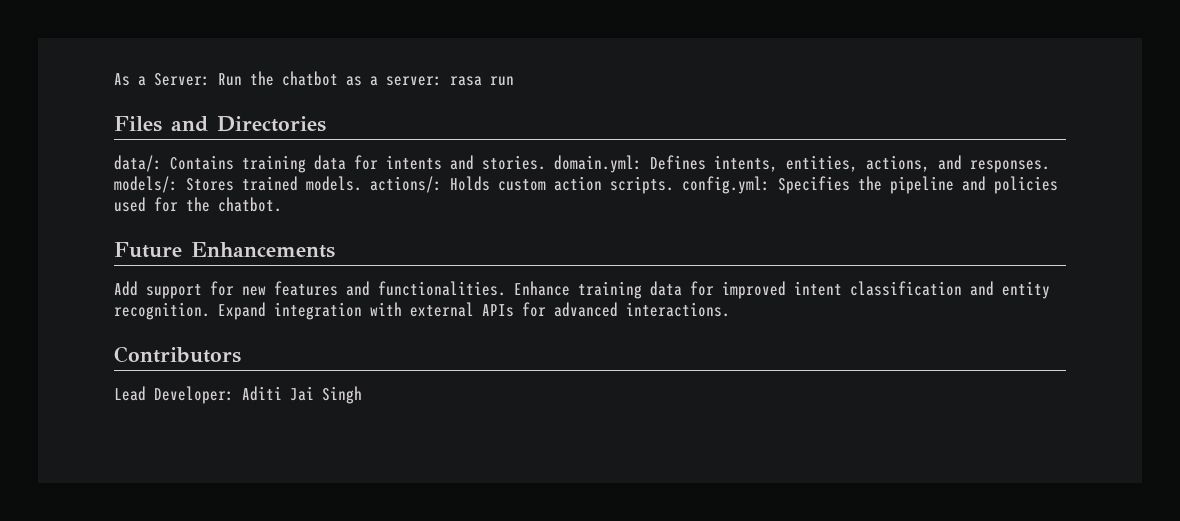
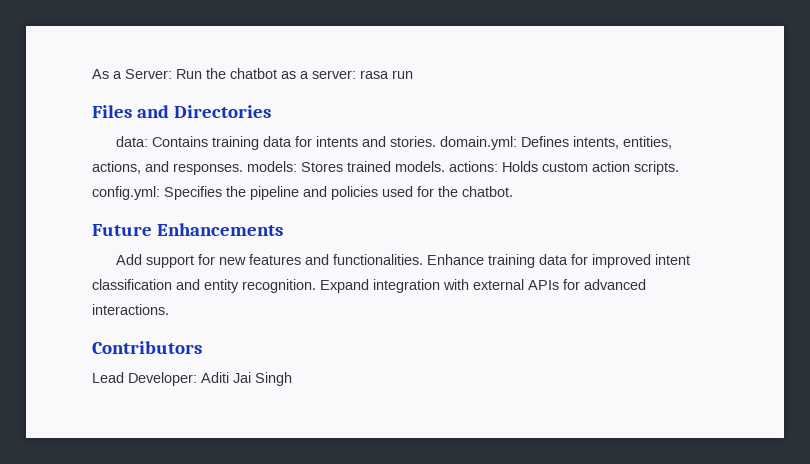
[114,155,162,172] data/: -> [116,136,149,147] data:
[114,176,178,193] models/: -> [247,161,297,172] models:
[370,176,442,193] actions/: -> [449,161,498,172] actions:

